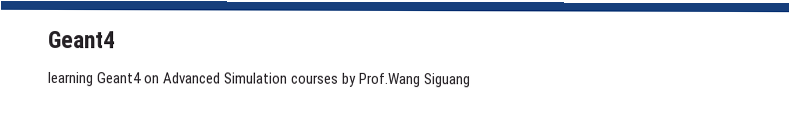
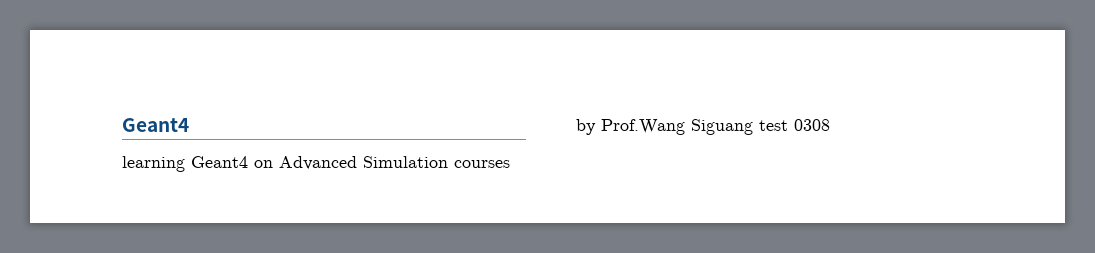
(471, 80) none -> [759,119,830,131] test 0308

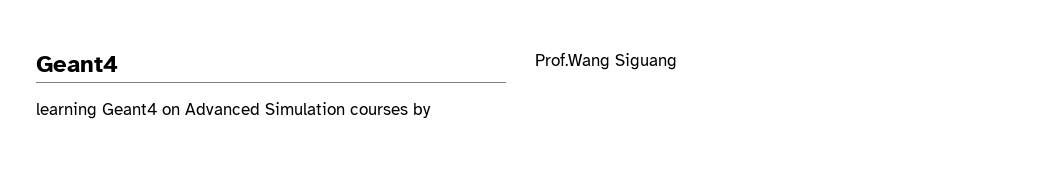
[759,119,830,131] test 0308 -> (677, 61) none

